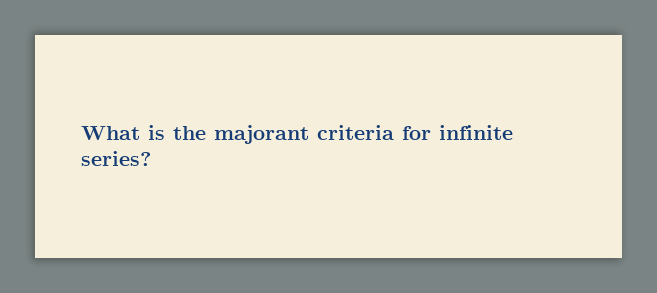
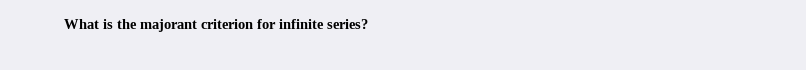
[317,125,394,140] criteria -> [201,19,253,29] criterion

